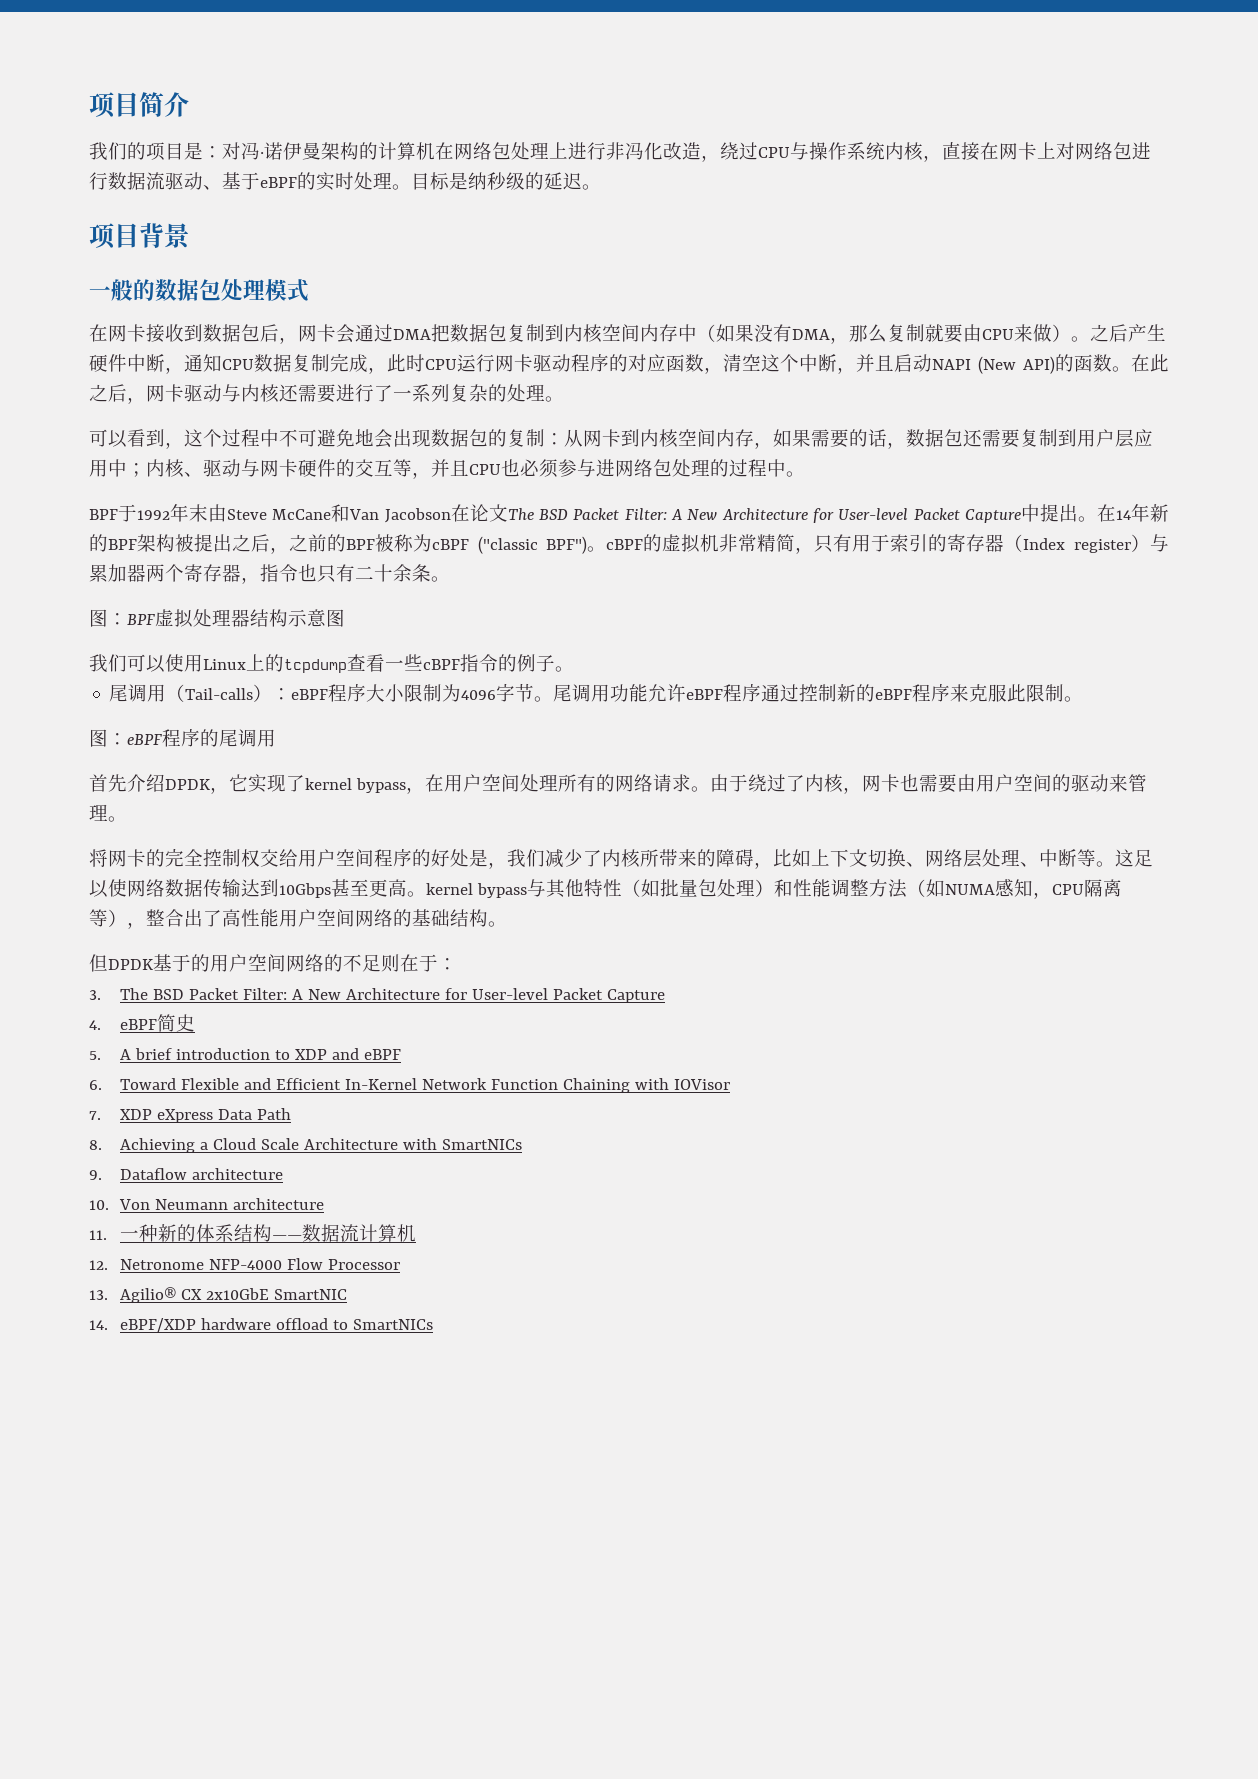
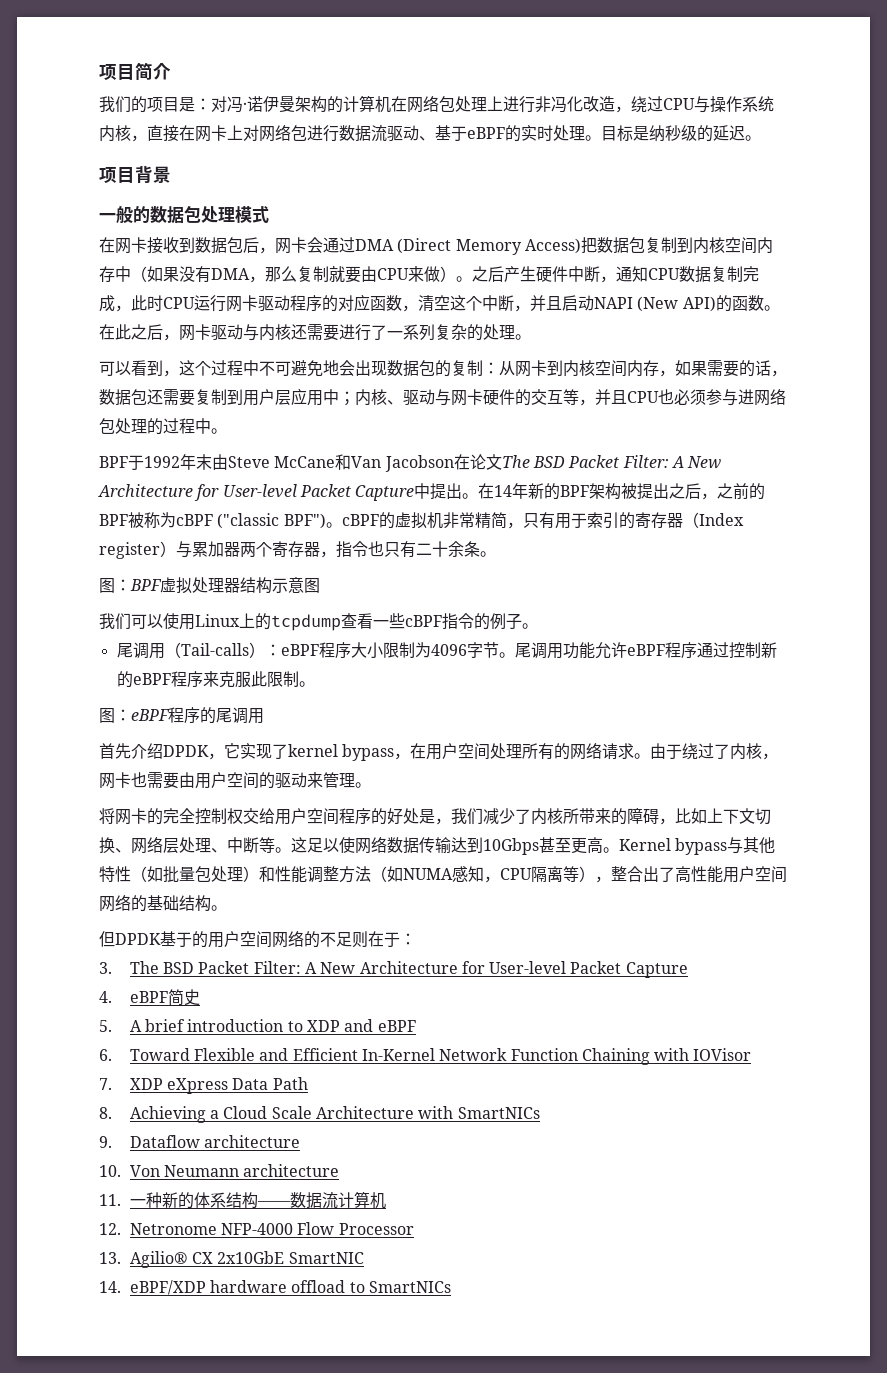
(431, 334) none -> [397,238,581,255] (Direct Memory Access)
[426,883,473,895] kernel -> [619,838,671,851] Kernel

